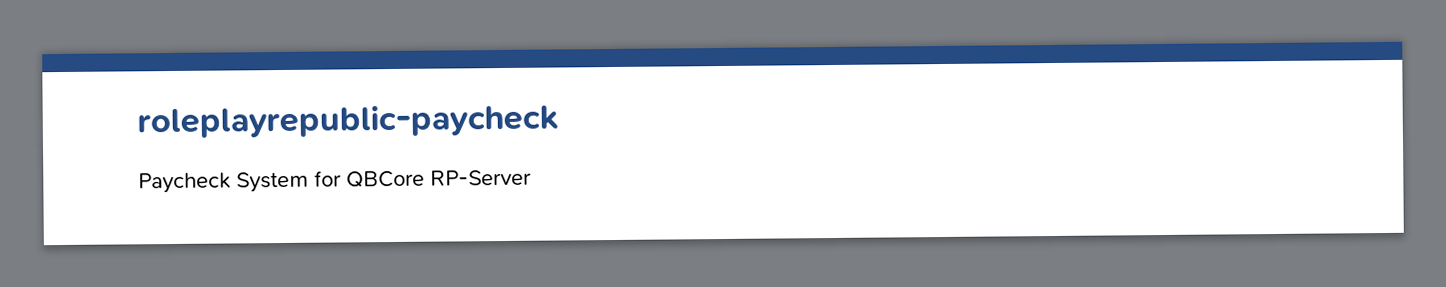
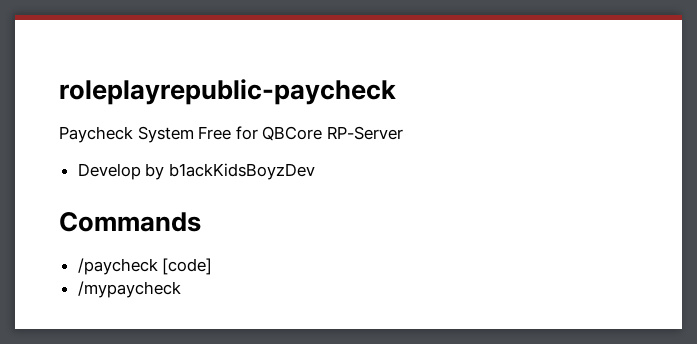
(309, 182) none -> [198,126,232,140] Free
(532, 177) none -> [77,163,315,180] [59,212,201,232] [77,258,213,275] [77,281,181,298] // Develop by b1ackKidsBoyzDev // Commands // /paycheck [code] // /mypaycheck

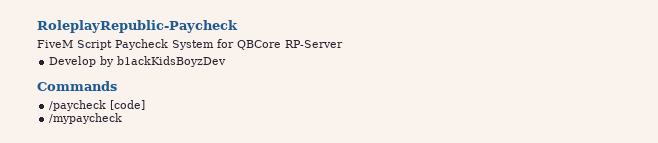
[59,79,396,105] roleplayrepublic-paycheck // -> [37,20,238,33] [37,40,112,50] RoleplayRepublic-Paycheck // FiveM Script
[198,126,232,140] Free -> (214, 45) none

